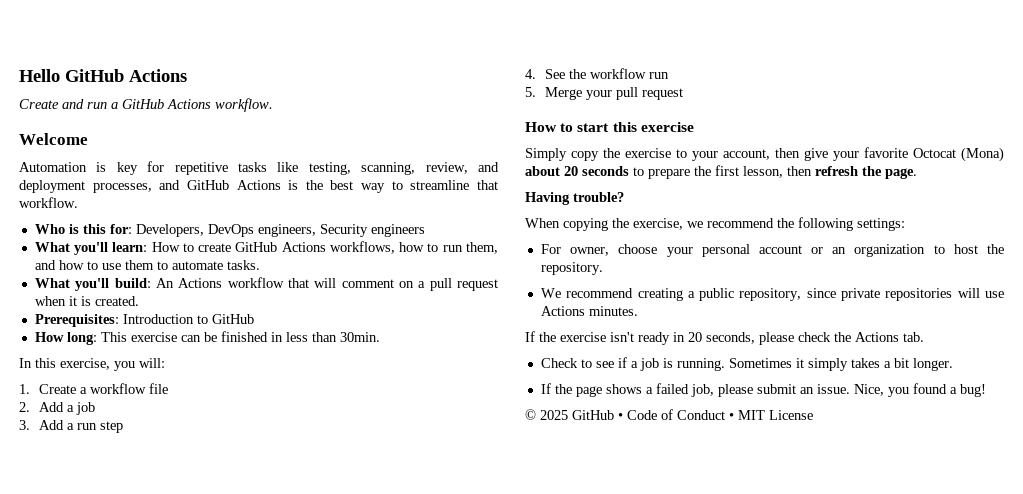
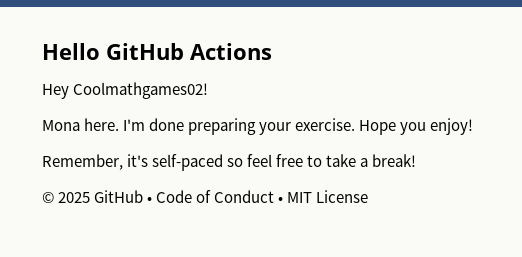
[19,98,273,112] [19,133,88,145] [19,161,499,175] [19,180,498,193] [19,197,78,208] [34,224,425,237] [34,241,498,255] [34,260,260,270] [34,277,498,291] [34,296,139,306] [34,314,254,327] [34,331,380,345] [19,358,165,371] [19,383,169,394] [19,402,96,415] [19,420,124,433] [525,68,670,79] [525,87,684,100] [525,122,694,132] [525,147,1004,162] [525,165,917,179] [525,192,624,205] [525,217,905,231] [540,244,1004,257] [540,262,603,275] [540,288,1004,301] [540,306,638,316] [525,331,924,345] [540,357,953,371] [540,383,986,397] Create and run a GitHub Actions workflow. // Welcome // Automation is key for repetitive tasks like testing, scanning, review, and deployment processes, and GitHub Actions is the best way to streamline that workflow. // Who is this for: Developers, DevOps engineers, Security engineers // What you'll learn: How to create GitHub Actions workflows, how to run them, and how to use them to automate tasks. // What you'll build: An Actions workflow that will comment on a pull request when it is created. // Prerequisites: Introduction to GitHub // How long: This exercise can be finished in less than 30min. // In this exercise, you will: // 1. Create a workflow file // 2. Add a job // 3. Add a run step // 4. See the workflow run // 5. Merge your pull request // How to start this exercise // Simply copy the exercise to your account, then give your favorite Octocat (Mona) about 20 seconds to prepare the first lesson, then refresh the page. // Having trouble? // When copying the exercise, we recommend the following settings: // For owner, choose your personal account or an organization to host the repository. // We recommend creating a public repository, since private repositories will use Actions minutes. // If the exercise isn't ready in 20 seconds, please check the Actions tab. // Check to see if a job is running. Sometimes it simply takes a bit longer. // If the page shows a failed job, please submit an issue. Nice, you found a bug! -> [42,82,209,99] [42,118,474,135] [42,154,417,171] Hey Coolmathgames02! // Mona here. I'm done preparing your exercise. Hope you enjoy! // Remember, it's self-paced so feel free to take a break!

